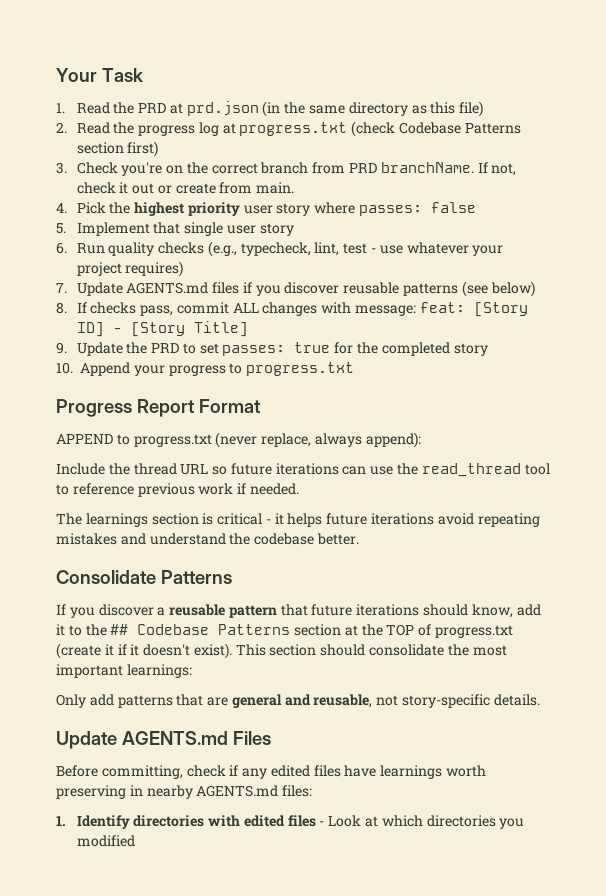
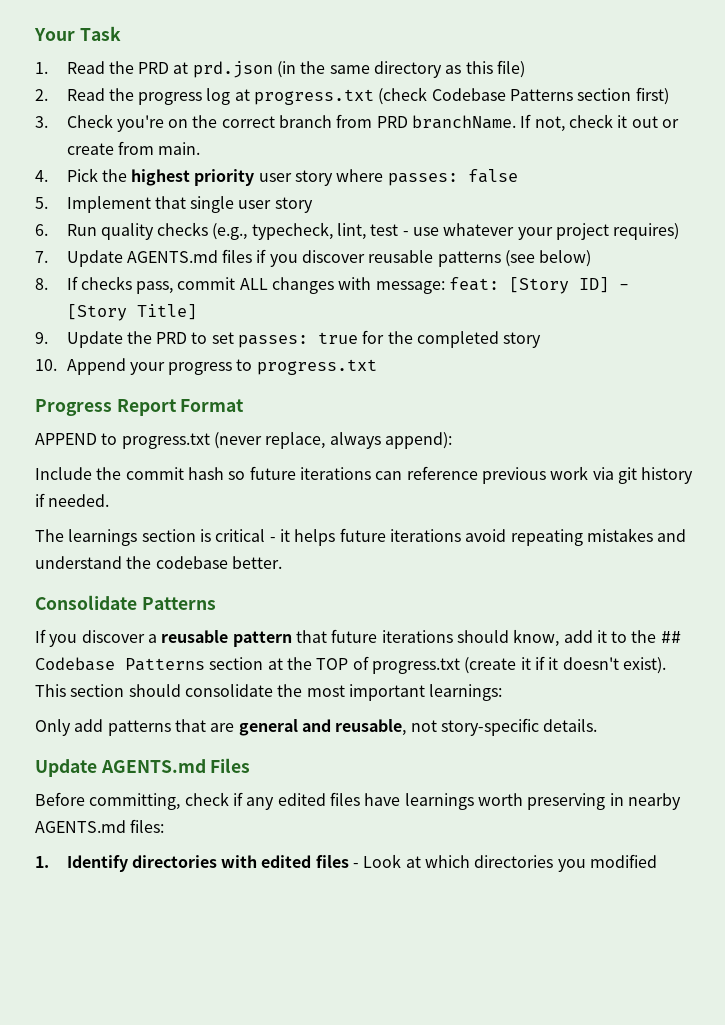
[133,463,209,475] thread URL -> [125,467,224,480] commit hash
[370,463,550,477] [56,483,234,497] use the read_thread tool to reference previous work -> [406,466,694,484] reference previous work via git history

